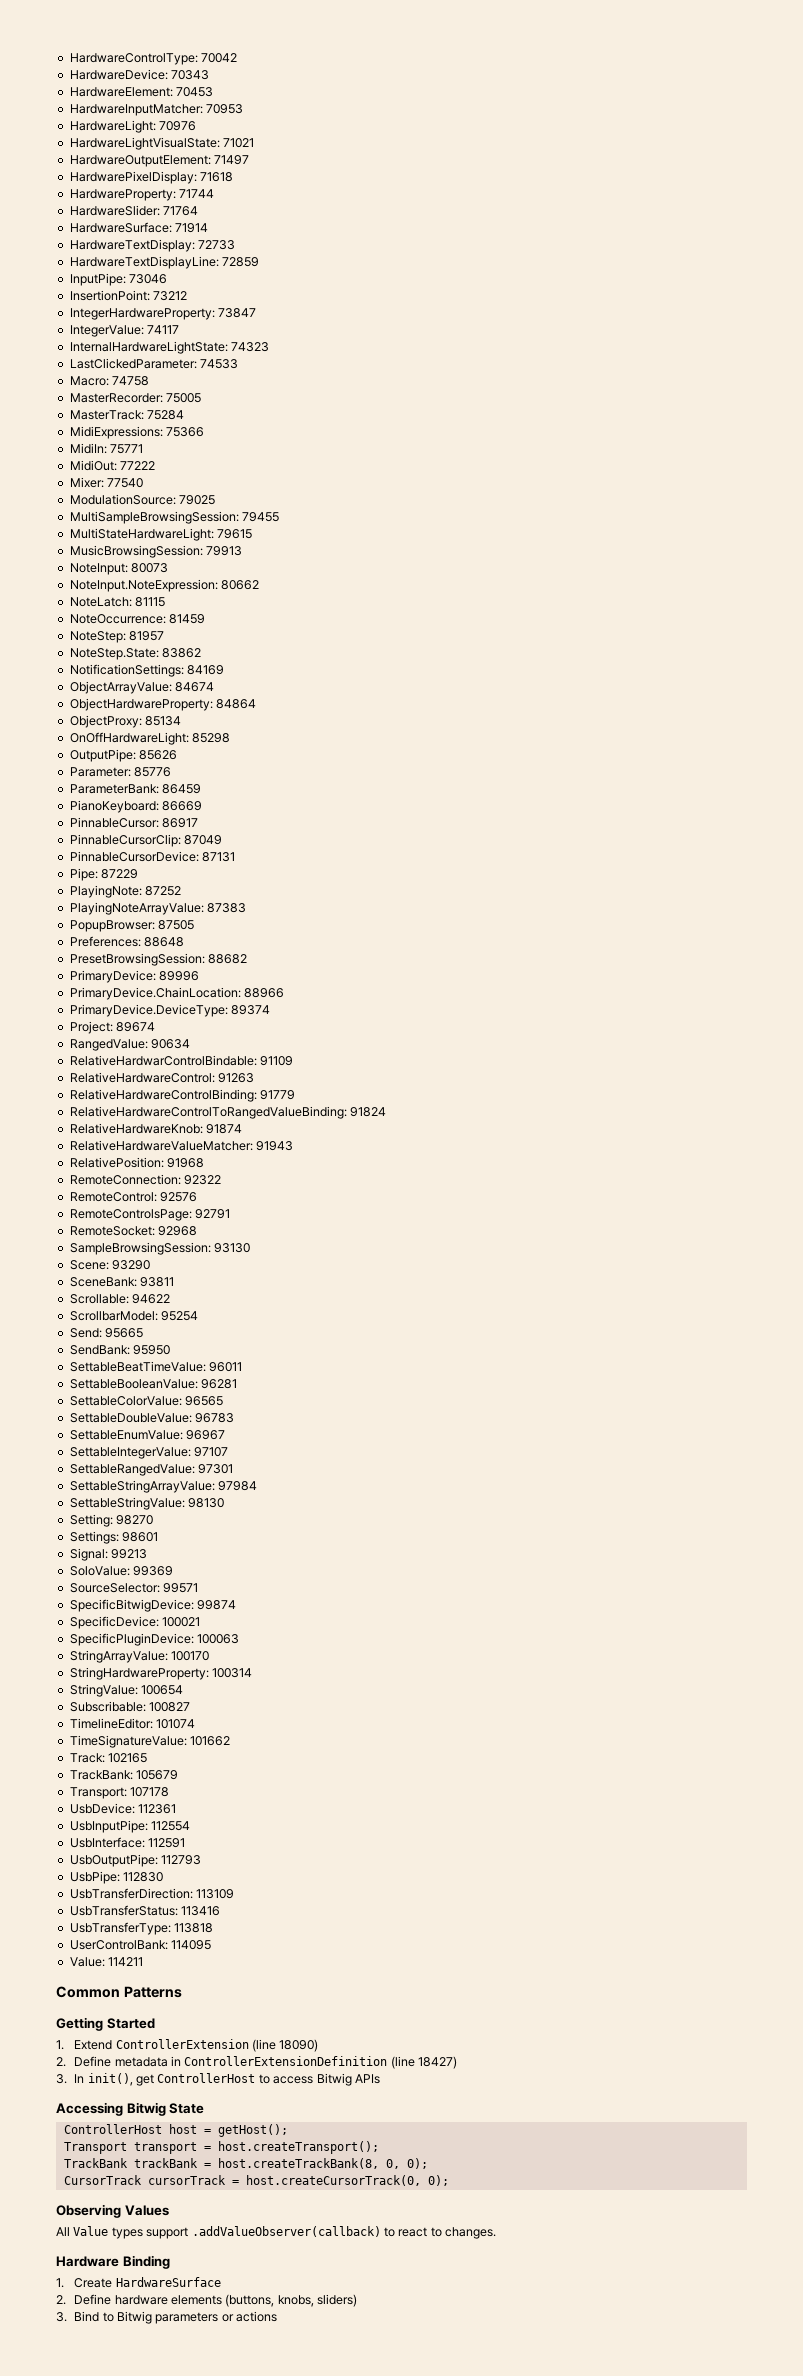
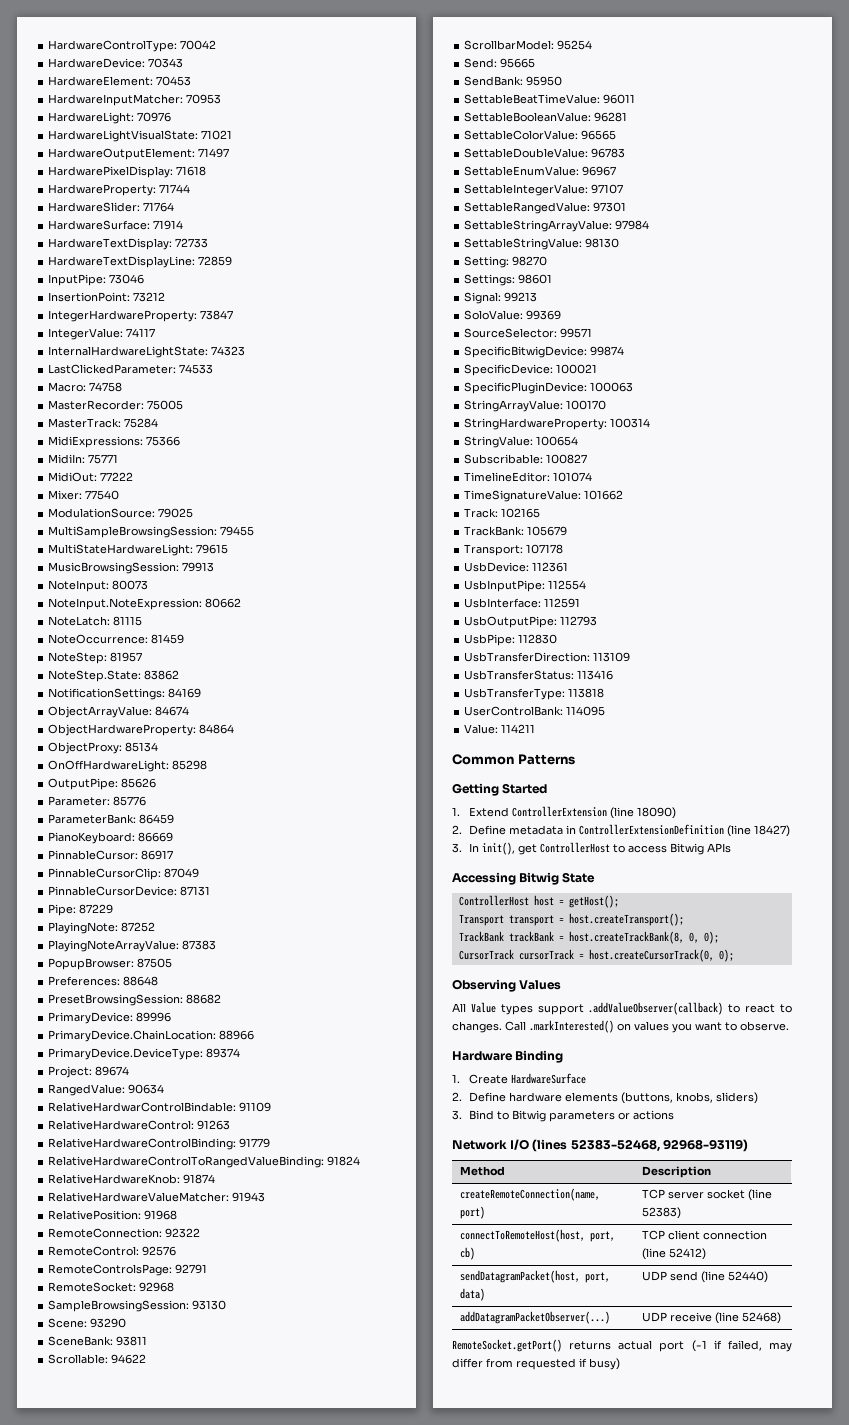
(496, 2233) none -> [505,1020,789,1033] Call .markInterested() on values you want to observe.
(278, 2316) none -> [452,1139,748,1152] [459,1166,505,1176] [641,1166,711,1178] [459,1188,600,1201] [459,1206,485,1219] [641,1189,772,1201] [641,1207,681,1219] [459,1229,615,1242] [459,1247,475,1260] [641,1230,767,1240] [641,1248,706,1260] [459,1270,610,1283] [459,1288,485,1301] [641,1271,768,1283] [459,1311,610,1324] [641,1312,781,1324] [452,1339,792,1352] [452,1358,620,1370] // Network I/O (lines 52383-52468, 92968-93119) // Method | Description // createRemoteConnection(name, port) | TCP server socket (line 52383) // connectToRemoteHost(host, port, cb) | TCP client connection (line 52412) // sendDatagramPacket(host, port, data) | UDP send (line 52440) // addDatagramPacketObserver(...) | UDP receive (line 52468) // RemoteSocket.getPort() returns actual port (-1 if failed, may differ from requested if busy)

